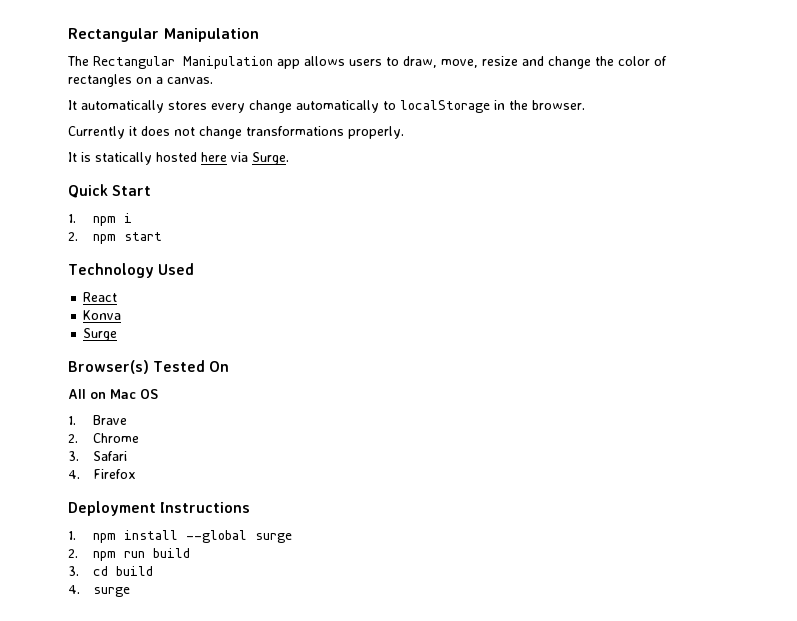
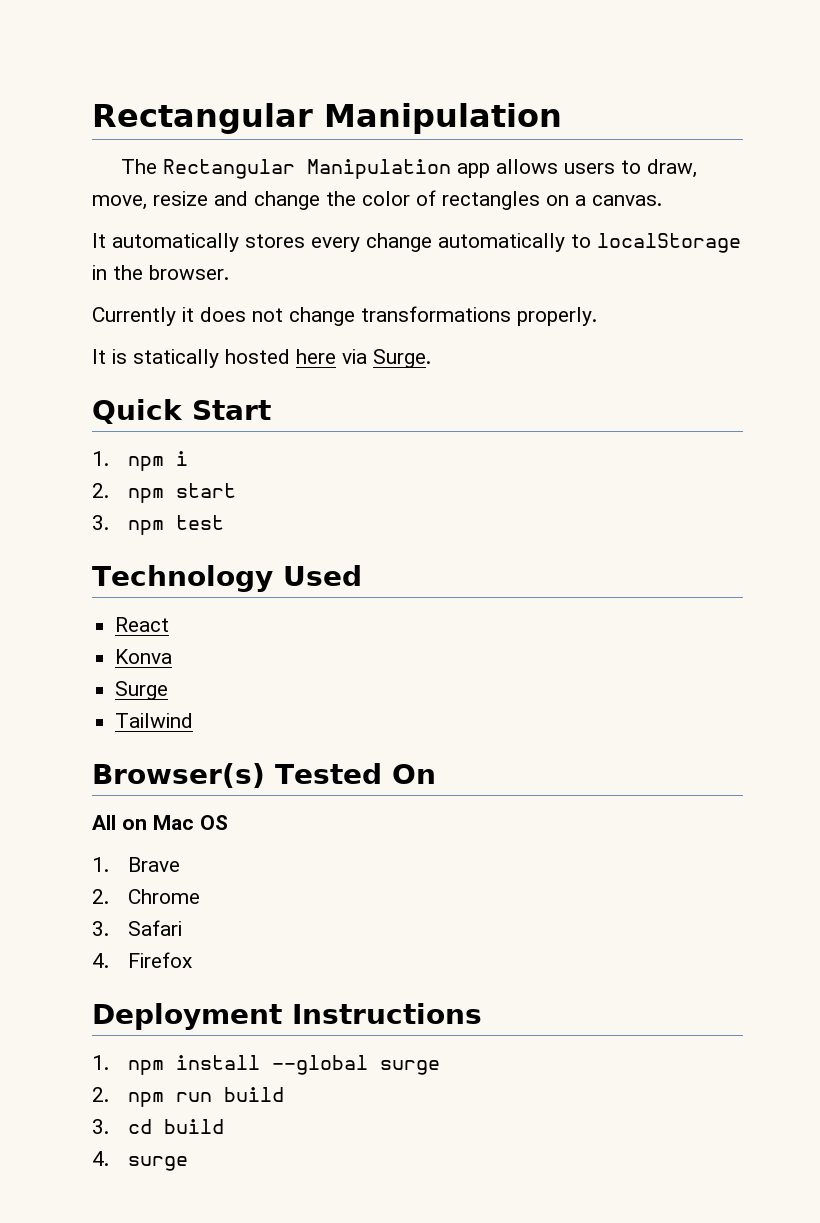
(162, 236) none -> [92,515,224,535] // 3. npm test
(118, 334) none -> [115,713,194,728] // Tailwind

